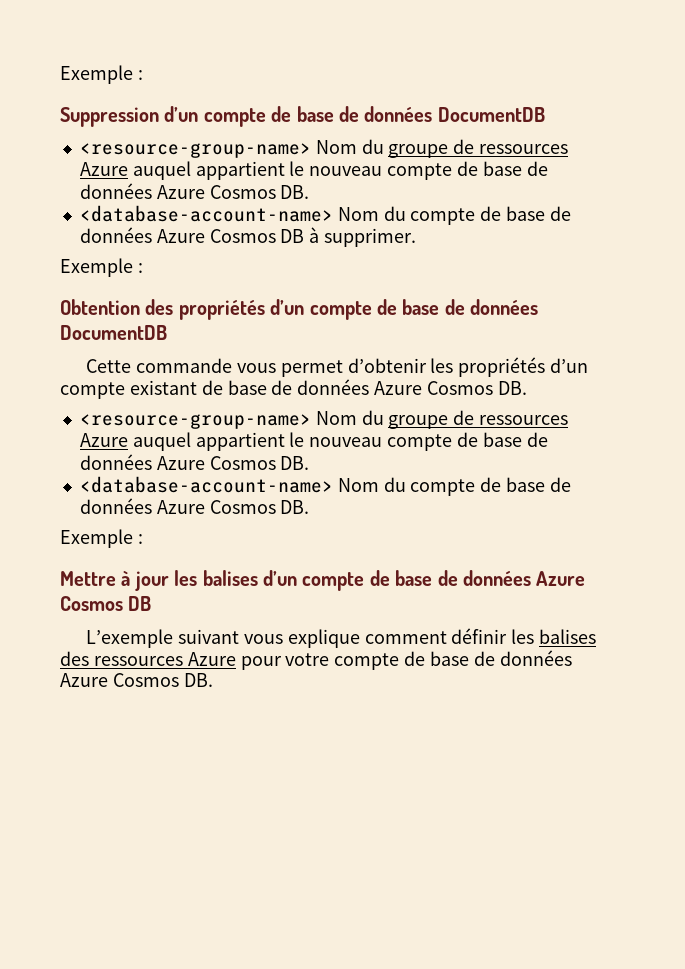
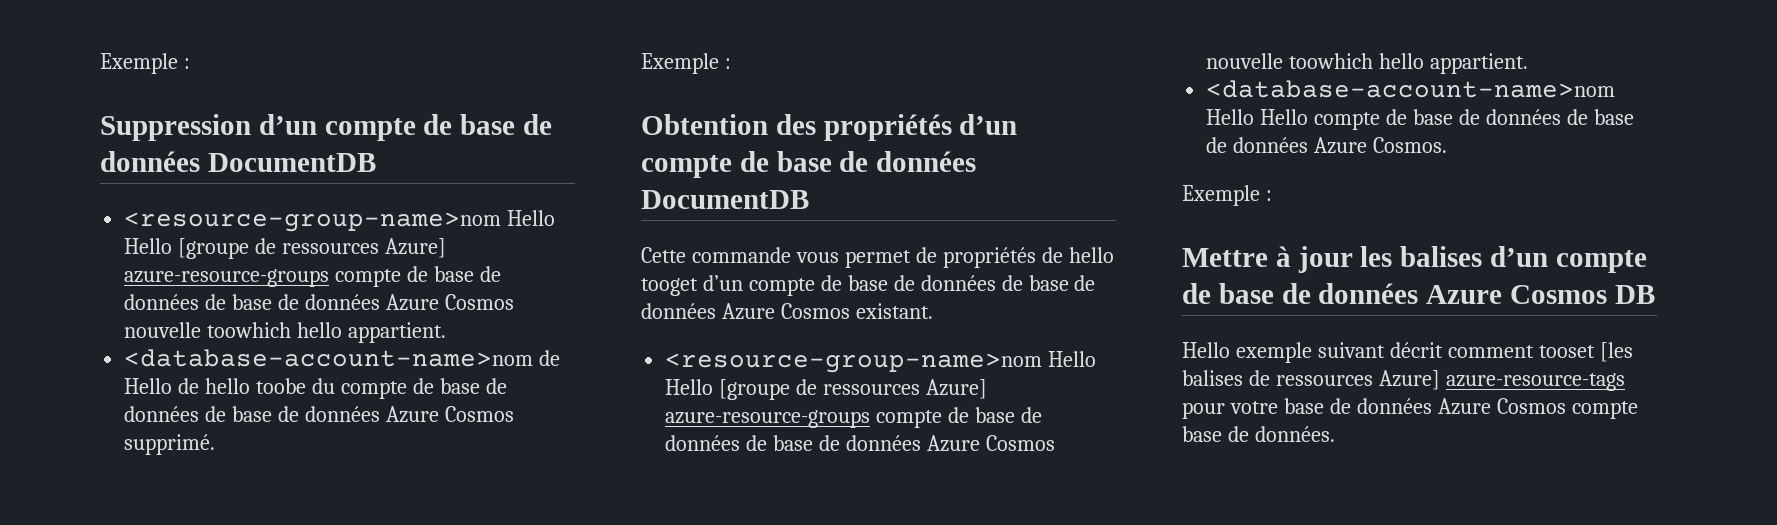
[79,139,569,158] [79,161,548,180] [79,183,310,199] [79,205,571,225] [79,227,417,247] <resource-group-name> Nom du groupe de ressources Azure auquel appartient le nouveau compte de base de données Azure Cosmos DB. // <database-account-name> Nom du compte de base de données Azure Cosmos DB à supprimer. -> [124,210,556,232] [124,238,446,259] [124,266,501,287] [124,294,514,311] [124,322,447,343] [124,349,561,367] [124,378,507,399] [124,406,514,423] [124,434,216,455] <resource-group-name>nom Hello Hello [groupe de ressources Azure] azure-resource-groups compte de base de données de base de données Azure Cosmos nouvelle toowhich hello appartient. // <database-account-name>nom de Hello de hello toobe du compte de base de données de base de données Azure Cosmos supprimé.
[347,357,589,377] [60,379,527,399] [79,410,569,429] [79,432,548,451] [79,454,310,470] [79,476,571,496] [79,498,310,514] d’obtenir les propriétés d’un compte existant de base de données Azure Cosmos DB. // <resource-group-name> Nom du groupe de ressources Azure auquel appartient le nouveau compte de base de données Azure Cosmos DB. // <database-account-name> Nom du compte de base de données Azure Cosmos DB. -> [915,247,1114,268] [641,275,1096,296] [641,303,933,320] [665,351,1097,373] [665,379,987,400] [665,407,1042,428] [665,435,1055,452] [1206,53,1529,74] [1206,80,1616,98] [1206,109,1634,130] [1206,137,1448,154] de propriétés de hello tooget d’un compte de base de données de base de données Azure Cosmos existant. // <resource-group-name>nom Hello Hello [groupe de ressources Azure] azure-resource-groups compte de base de données de base de données Azure Cosmos nouvelle toowhich hello appartient. // <database-account-name>nom Hello Hello compte de base de données de base de données Azure Cosmos.
[86,628,597,648] [60,650,572,670] [60,673,213,687] L’exemple suivant vous explique comment définir les balises des ressources Azure pour votre compte de base de données Azure Cosmos DB. -> [1182,342,1633,363] [1182,370,1625,391] [1182,398,1638,419] [1182,426,1335,442] Hello exemple suivant décrit comment tooset [les balises de ressources Azure] azure-resource-tags pour votre base de données Azure Cosmos compte base de données.

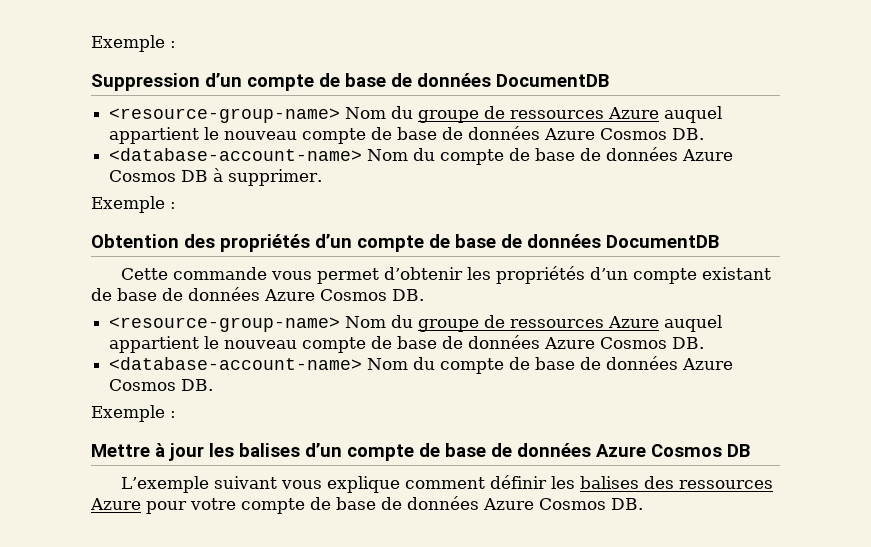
[124,210,556,232] [124,238,446,259] [124,266,501,287] [124,294,514,311] [124,322,447,343] [124,349,561,367] [124,378,507,399] [124,406,514,423] [124,434,216,455] <resource-group-name>nom Hello Hello [groupe de ressources Azure] azure-resource-groups compte de base de données de base de données Azure Cosmos nouvelle toowhich hello appartient. // <database-account-name>nom de Hello de hello toobe du compte de base de données de base de données Azure Cosmos supprimé. -> [109,106,723,123] [109,126,705,144] [109,147,734,165] [109,168,323,186] <resource-group-name> Nom du groupe de ressources Azure auquel appartient le nouveau compte de base de données Azure Cosmos DB. // <database-account-name> Nom du compte de base de données Azure Cosmos DB à supprimer.
[915,247,1114,268] [641,275,1096,296] [641,303,933,320] [665,351,1097,373] [665,379,987,400] [665,407,1042,428] [665,435,1055,452] [1206,53,1529,74] [1206,80,1616,98] [1206,109,1634,130] [1206,137,1448,154] de propriétés de hello tooget d’un compte de base de données de base de données Azure Cosmos existant. // <resource-group-name>nom Hello Hello [groupe de ressources Azure] azure-resource-groups compte de base de données de base de données Azure Cosmos nouvelle toowhich hello appartient. // <database-account-name>nom Hello Hello compte de base de données de base de données Azure Cosmos. -> [384,266,772,284] [91,287,424,301] [109,315,723,332] [109,335,705,353] [109,356,734,374] [109,379,214,391] d’obtenir les propriétés d’un compte existant de base de données Azure Cosmos DB. // <resource-group-name> Nom du groupe de ressources Azure auquel appartient le nouveau compte de base de données Azure Cosmos DB. // <database-account-name> Nom du compte de base de données Azure Cosmos DB.
[1182,342,1633,363] [1182,370,1625,391] [1182,398,1638,419] [1182,426,1335,442] Hello exemple suivant décrit comment tooset [les balises de ressources Azure] azure-resource-tags pour votre base de données Azure Cosmos compte base de données. -> [121,475,774,493] [90,496,643,514] L’exemple suivant vous explique comment définir les balises des ressources Azure pour votre compte de base de données Azure Cosmos DB.

